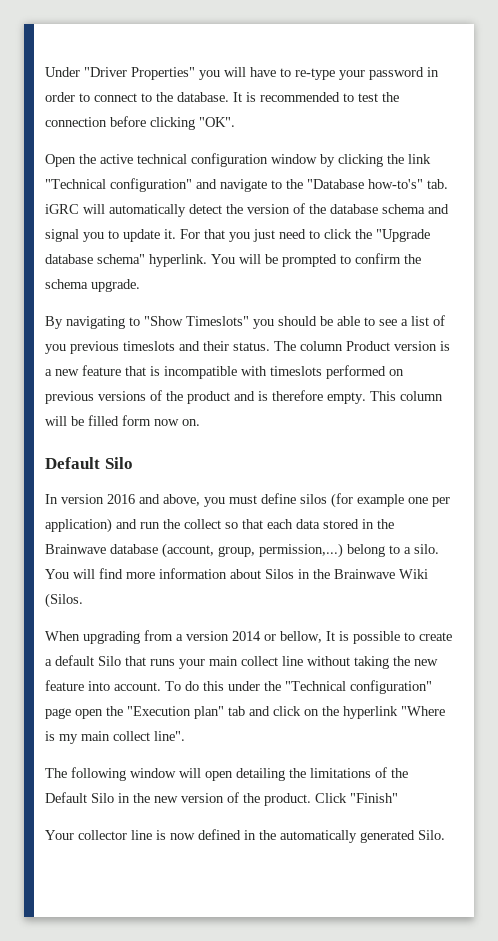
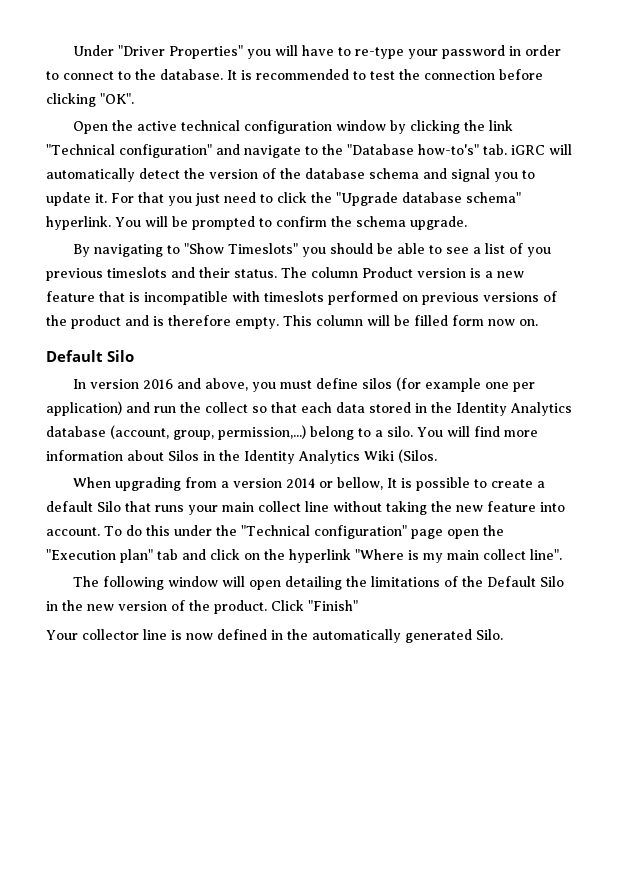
[45,544,106,554] Brainwave -> [456,402,572,416] Identity Analytics
[334,569,395,579] Brainwave -> [244,450,360,464] Identity Analytics

